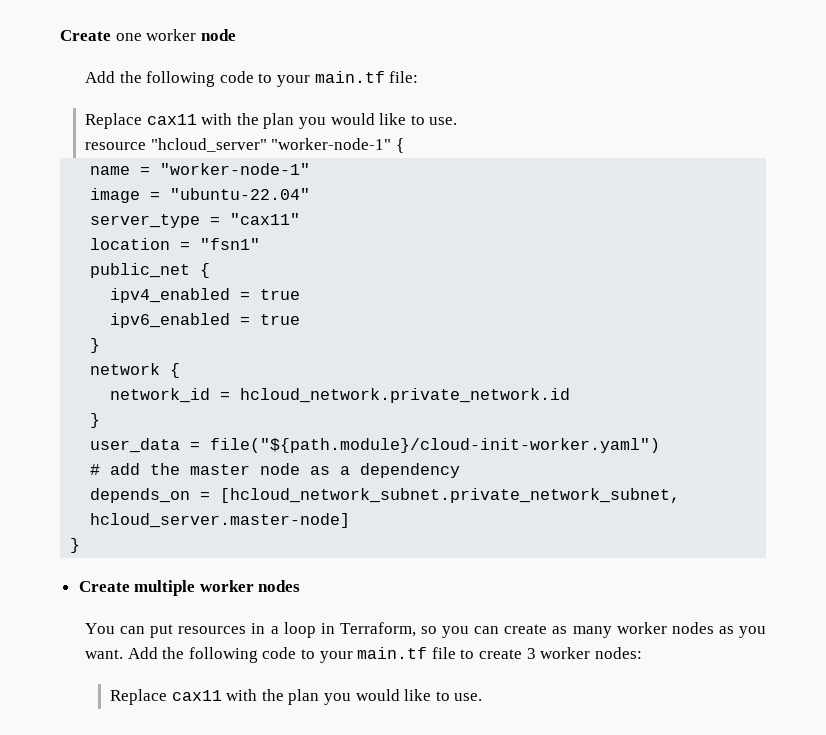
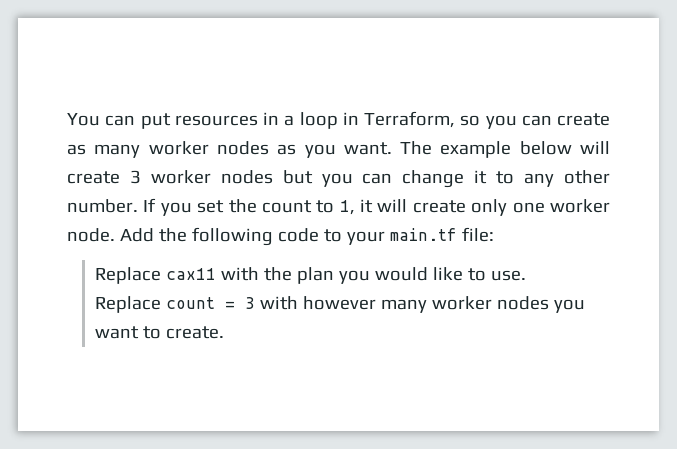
[60,30,111,41] Create -> [67,111,610,129] [67,141,610,158] [67,170,611,188] [67,198,508,216] You can put resources in a loop in Terraform, so you can create as many worker nodes as you want. The example below will create 3 worker nodes but you can change it to any other number. If you set the count to 1, it will create only
[200,29,236,41] node // -> [67,228,115,242] node.
[85,138,404,153] [90,163,311,175] [90,188,311,203] [90,213,301,228] [90,238,261,250] [90,263,211,278] [110,288,301,303] [110,313,301,328] [90,338,101,353] [90,363,181,378] [110,388,571,403] [90,413,101,428] [90,438,661,453] [90,463,461,478] [90,488,681,503] [90,513,351,528] [70,538,81,553] [78,580,301,596] [85,622,766,638] [85,647,642,663] [110,689,483,705] resource "hcloud_server" "worker-node-1" { // name = "worker-node-1" // image = "ubuntu-22.04" // server_type = "cax11" // location = "fsn1" // public_net { // ipv4_enabled = true // ipv6_enabled = true // } // network { // network_id = hcloud_network.private_network.id // } // user_data = file("${path.module}/cloud-init-worker.yaml") // # add the master node as a dependency // depends_on = [hcloud_network_subnet.private_network_subnet, hcloud_server.master-node] // } // Create multiple worker nodes // You can put resources in a loop in Terraform, so you can create as many worker nodes as you want. Add the following code to your main.tf file to create 3 worker nodes: // Replace cax11 with the plan you would like to use. -> [95,296,586,313] [95,326,225,339] Replace count = 3 with however many worker nodes you want to create.

